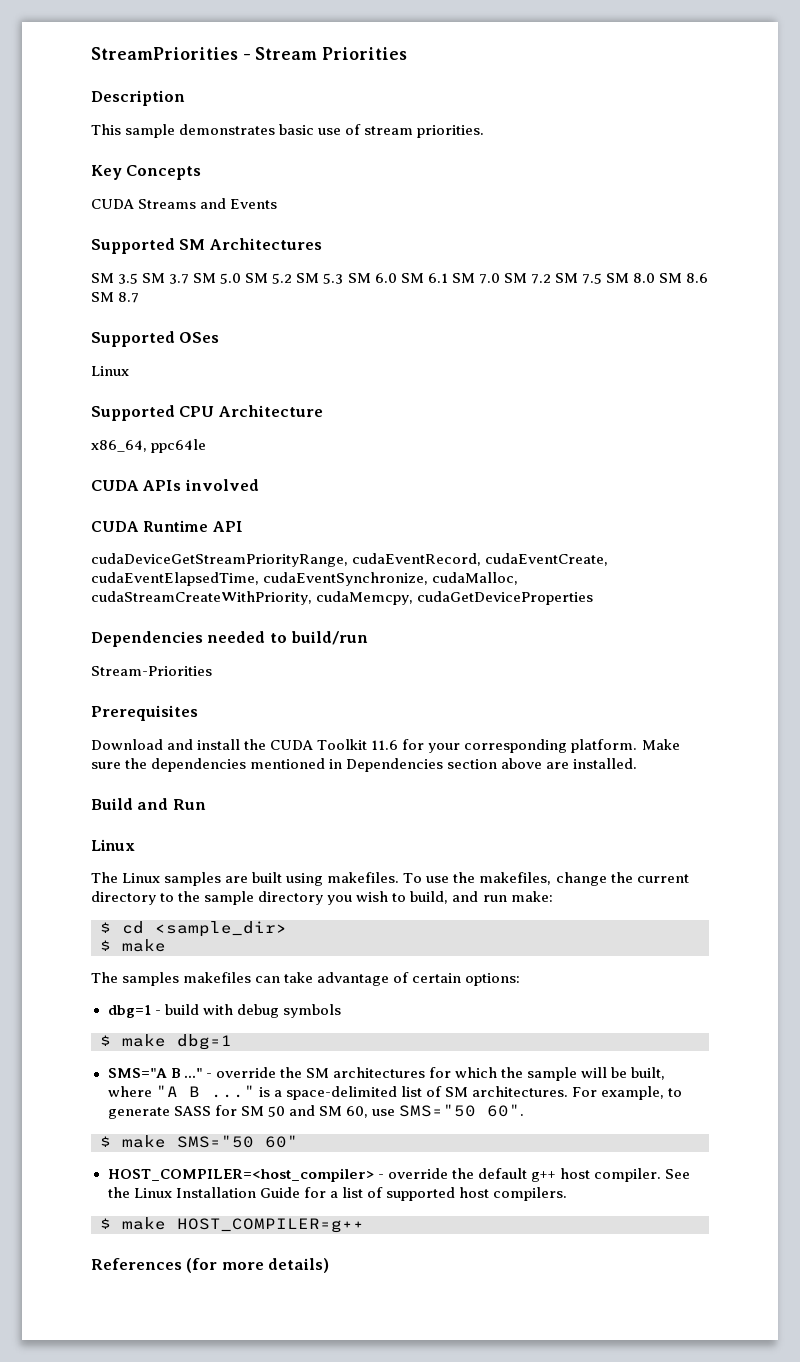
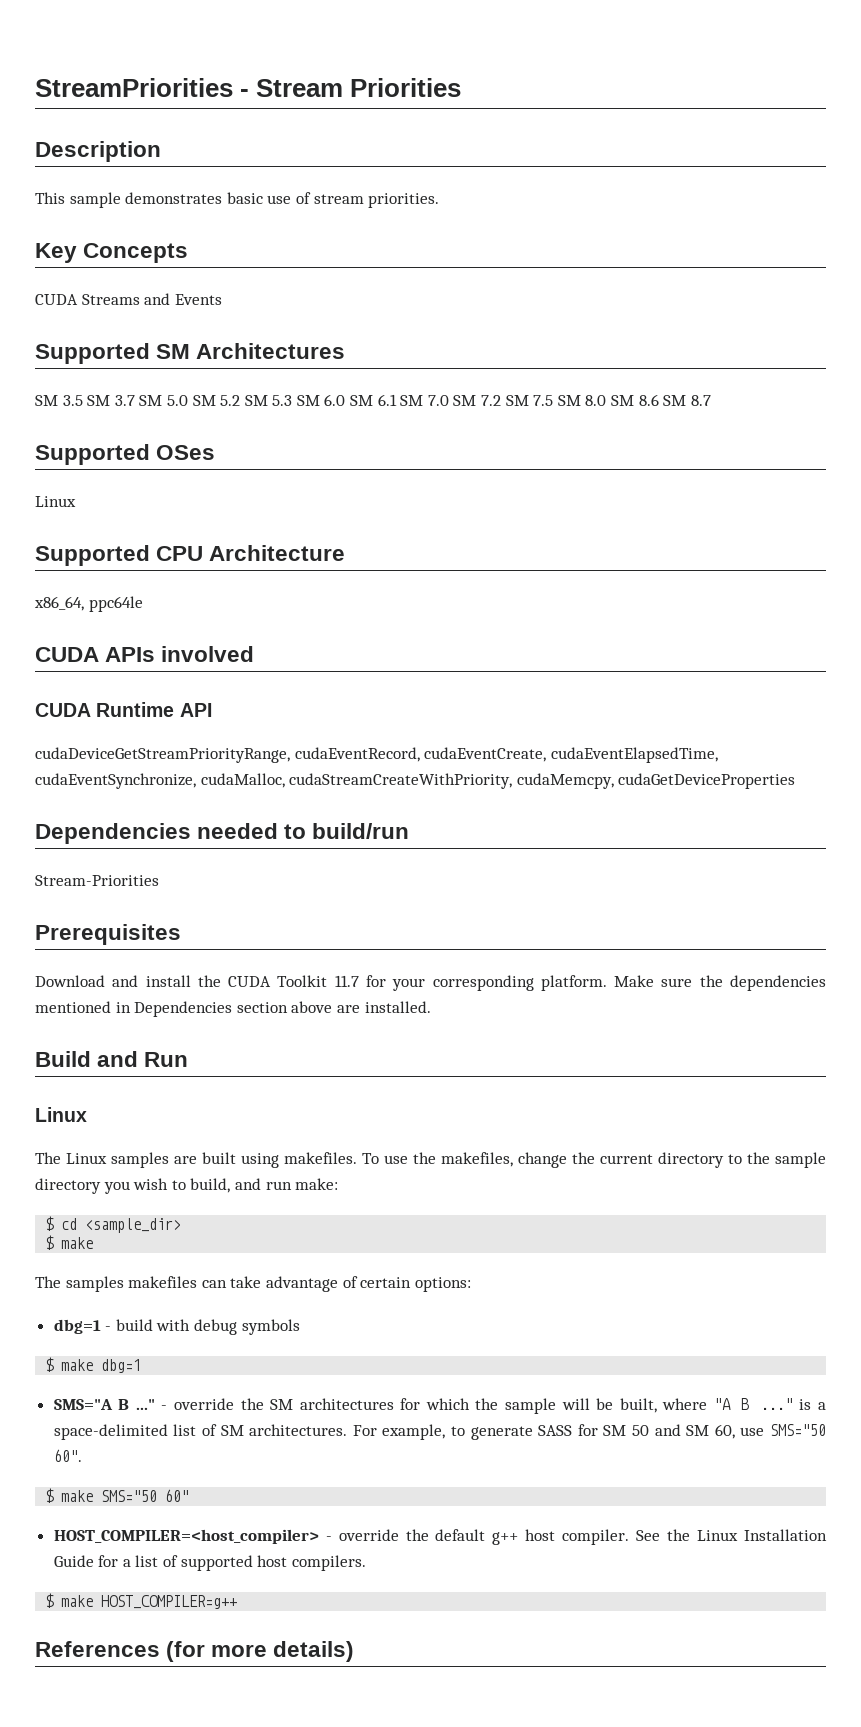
[371,740,399,750] 11.6 -> [334,975,359,987] 11.7

